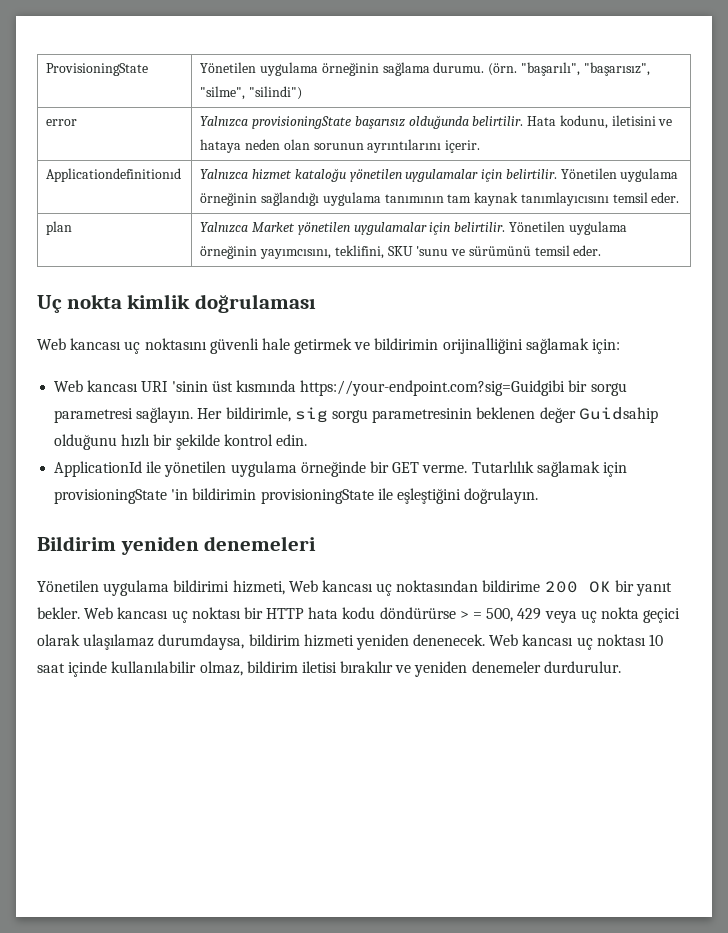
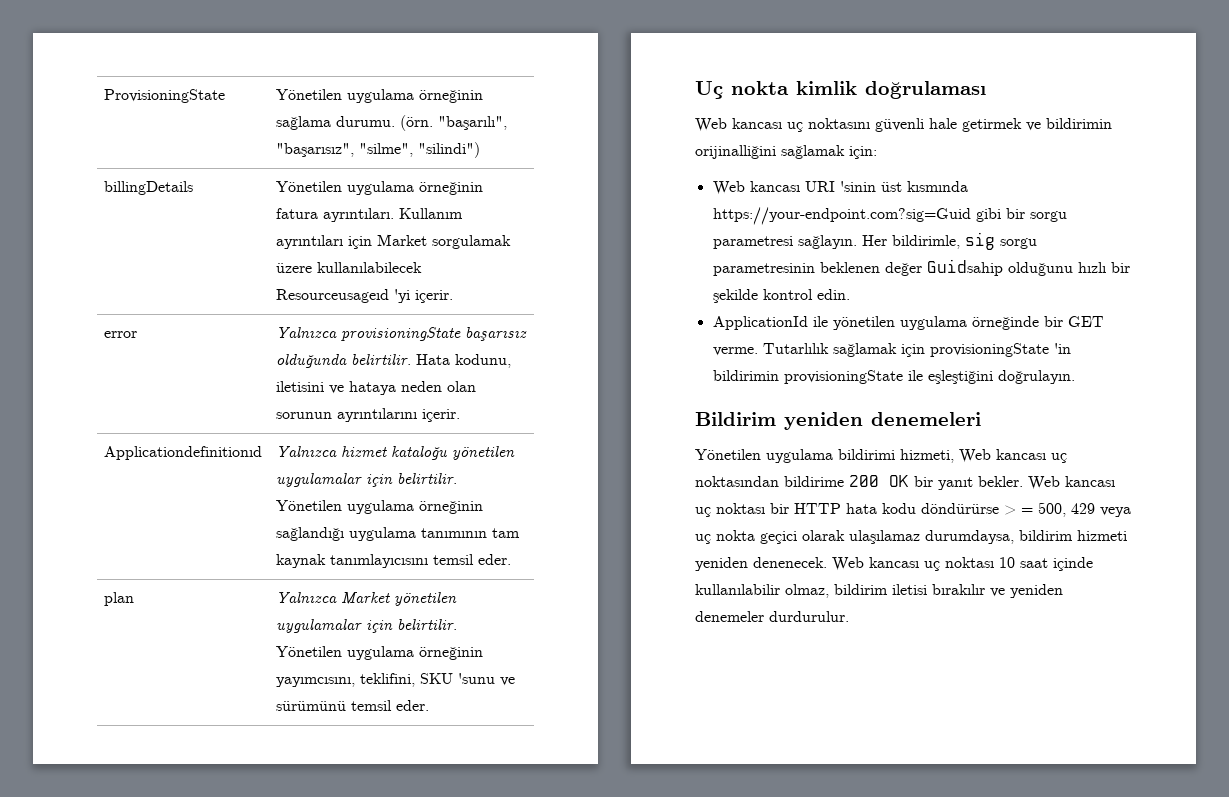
(303, 93) none -> [103,181,193,195] [275,181,483,195] [275,208,463,222] [275,234,511,249] [275,262,422,273] [275,289,453,303] // billingDetails | Yönetilen uygulama örneğinin fatura ayrıntıları. Kullanım ayrıntıları için Market sorgulamak üzere kullanılabilecek Resourceusageıd 'yi içerir.
[300,380,566,396] https://your-endpoint.com?sig=Guidgibi -> [712,207,1001,225] https://your-endpoint.com?sig=Guid gibi

